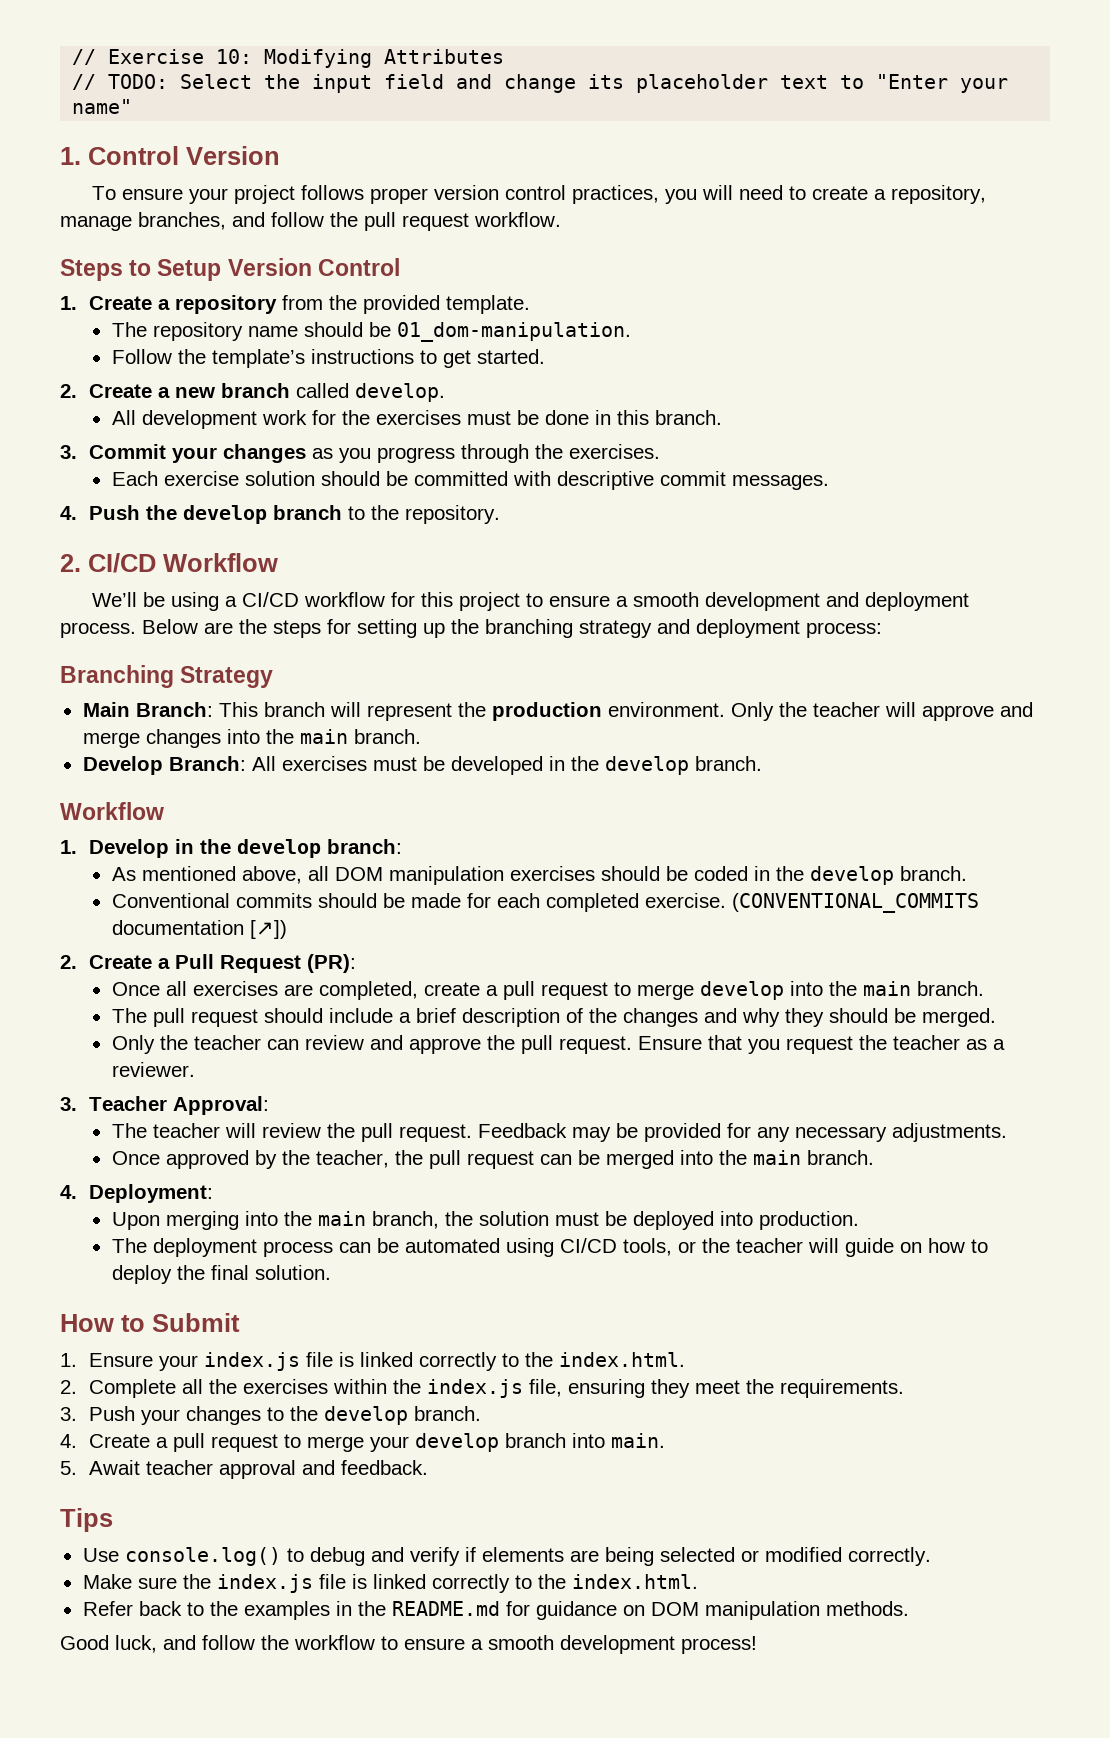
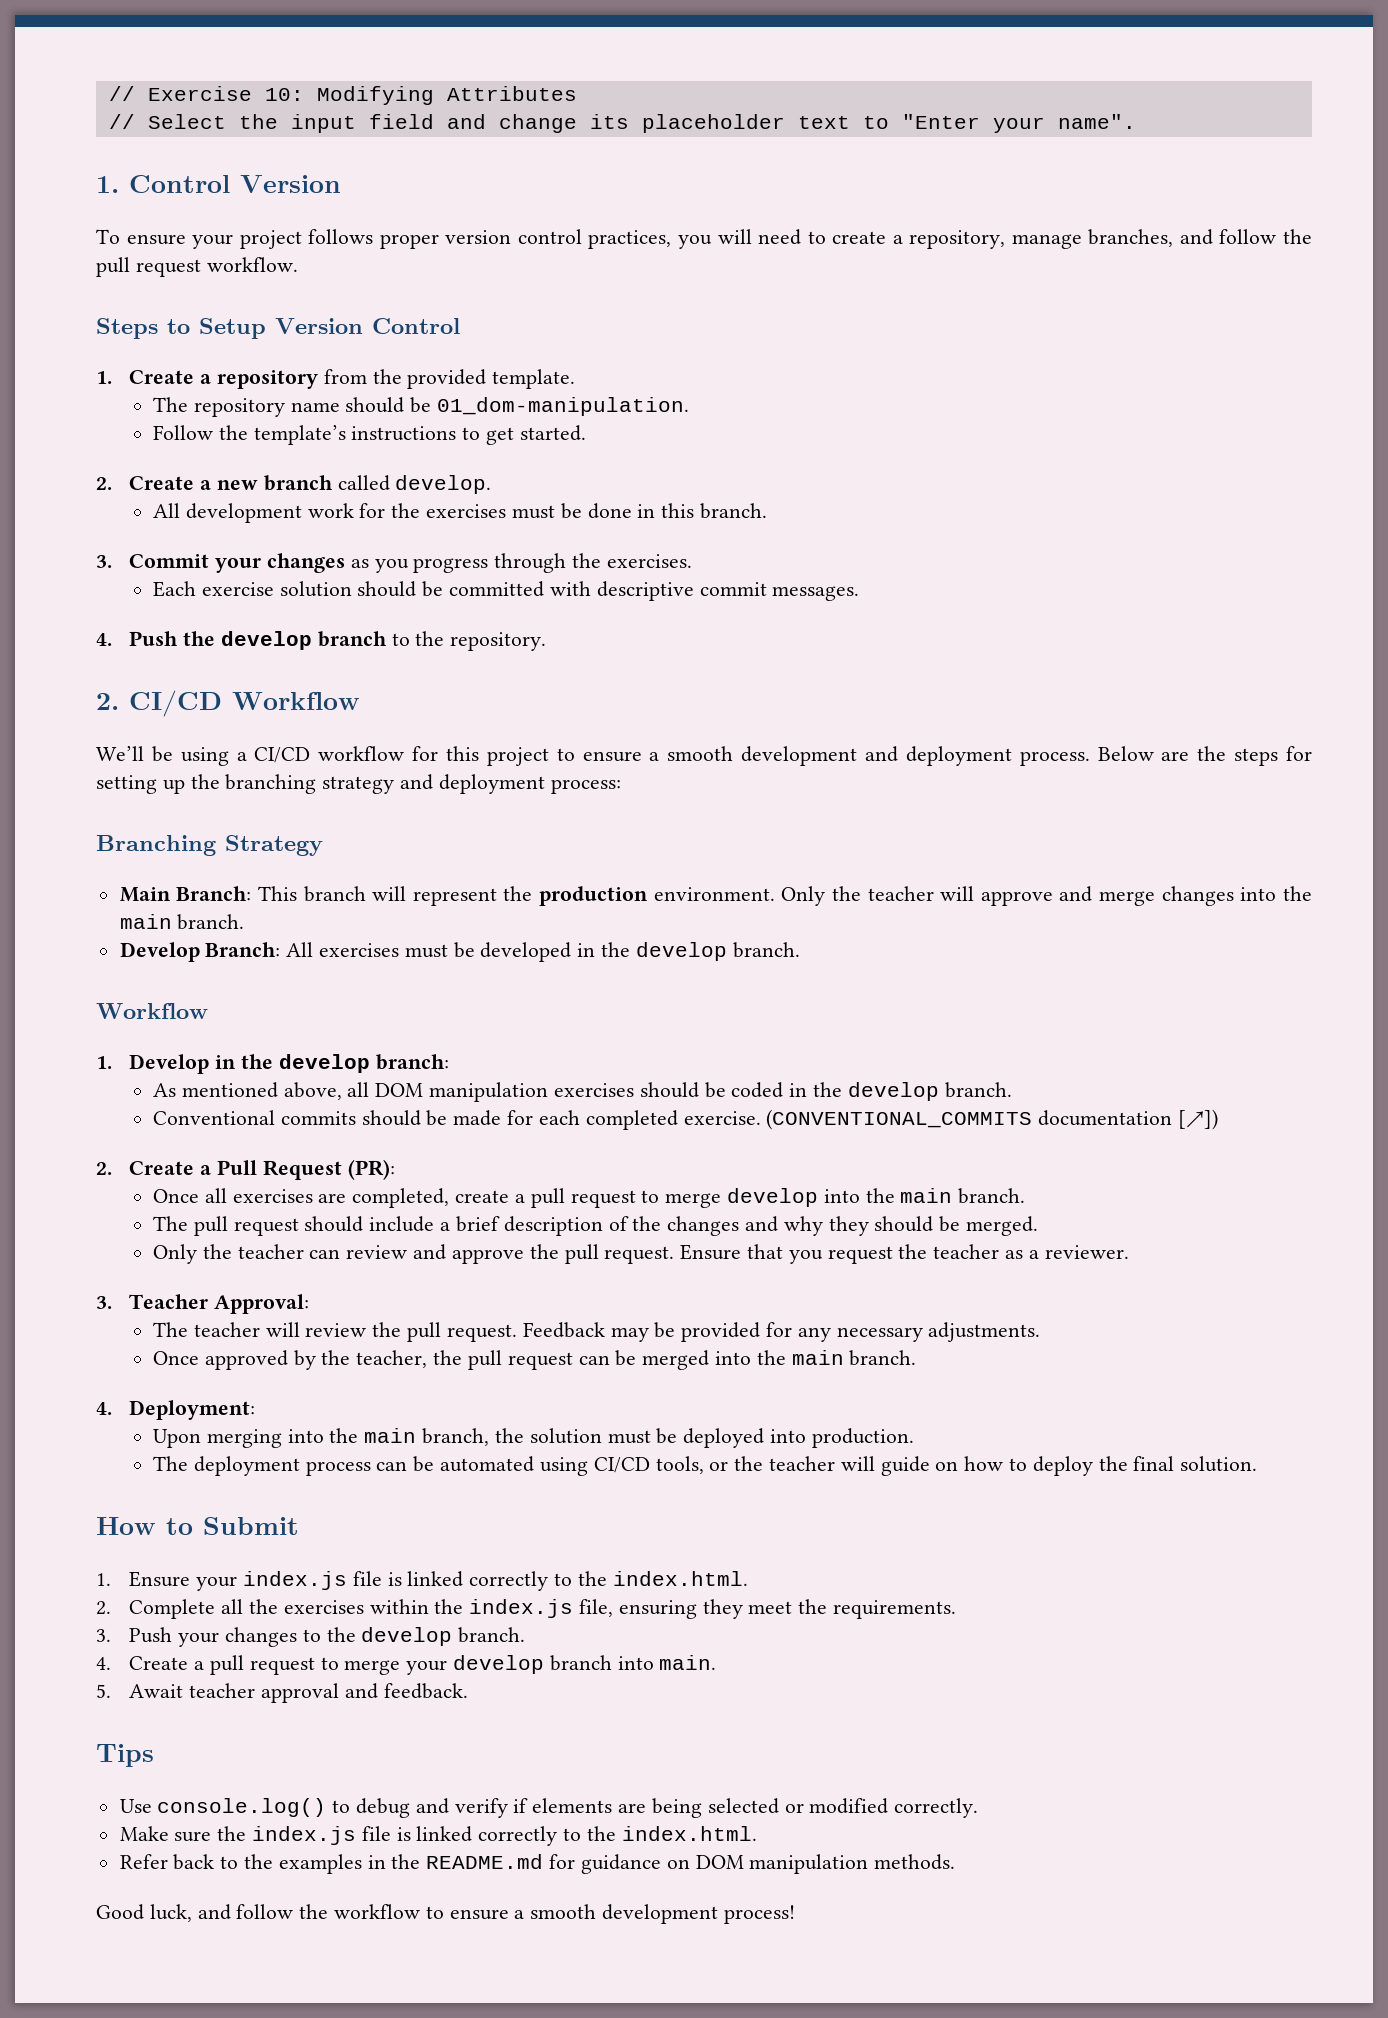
[108,74,169,89] TODO: -> (135, 121) none
[72,99,133,114] name" -> [1057,114,1136,129] name".

